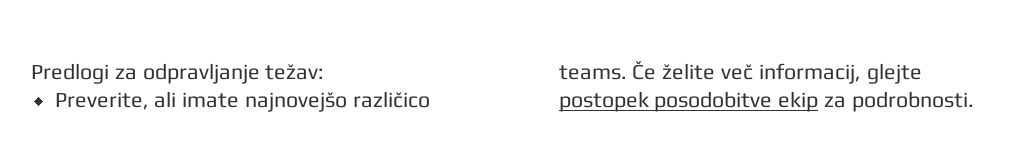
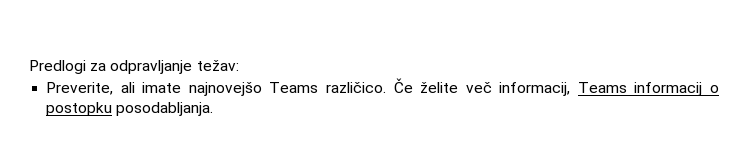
[352,91,430,108] [558,65,627,80] različico teams. -> [269,82,386,93] Teams različico.
[866,63,922,84] [558,91,974,112] glejte postopek posodobitve ekip za podrobnosti. -> [577,82,719,96] [46,102,214,116] Teams informacij o postopku posodabljanja.

